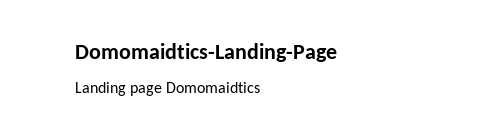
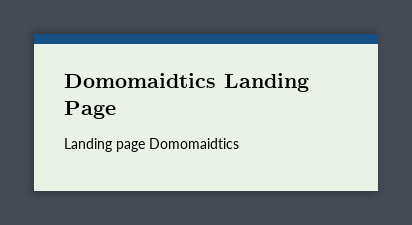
[75,43,337,62] Domomaidtics-Landing-Page -> [64,73,309,92] [64,101,116,119] Domomaidtics Landing Page

